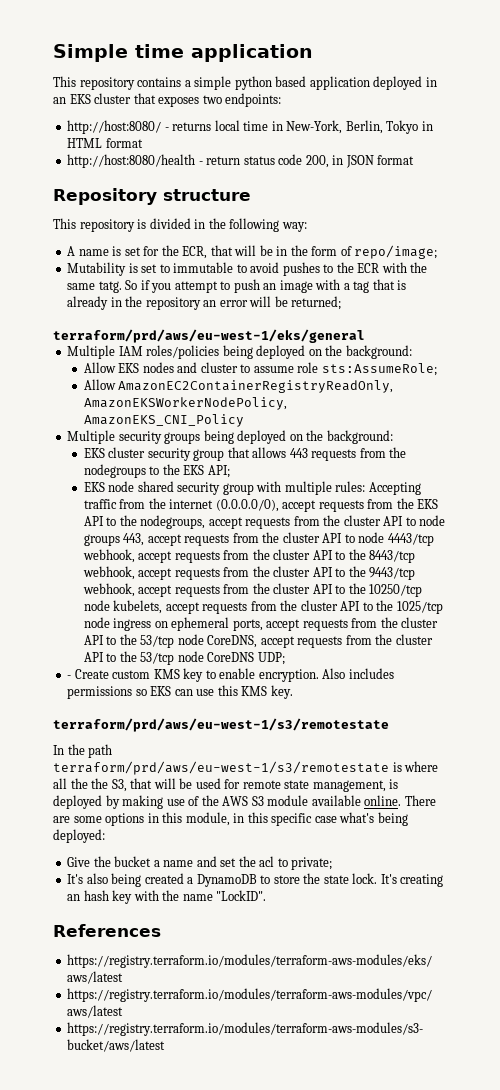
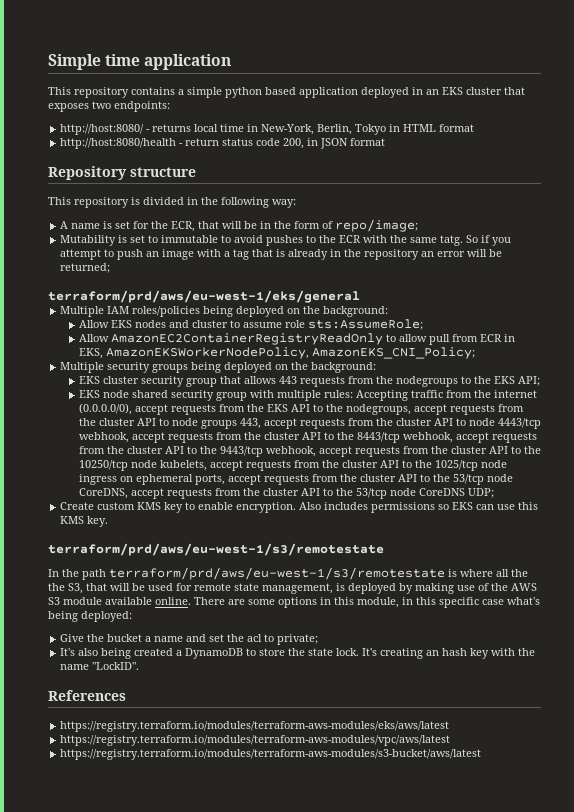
[118,380,394,393] [83,397,287,410] [83,414,244,427] AmazonEC2ContainerRegistryReadOnly, AmazonEKSWorkerNodePolicy, AmazonEKS_CNI_Policy -> [110,333,515,345] [78,347,475,359] AmazonEC2ContainerRegistryReadOnly to allow pull from ECR in EKS, AmazonEKSWorkerNodePolicy, AmazonEKS_CNI_Policy;
[67,675,72,679] - -> (494, 493) none

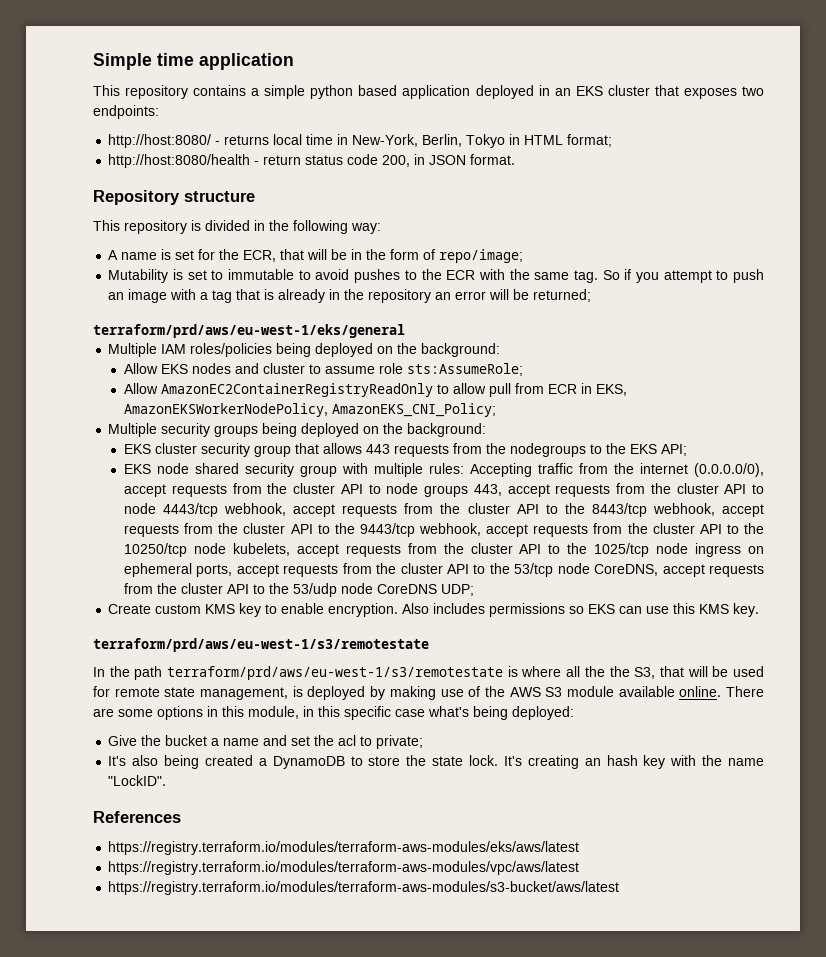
[439,124,475,132] format -> [567,134,613,147] format;
[350,138,386,146] format -> [470,154,516,165] format.
[440,235,464,246] tatg. -> [573,270,598,283] tag.
[266,404,524,415] [78,418,96,426] EKS API to the nodegroups, accept requests from the -> (288, 488) none
[355,488,387,499] 53/tcp -> [293,583,338,597] 53/udp

